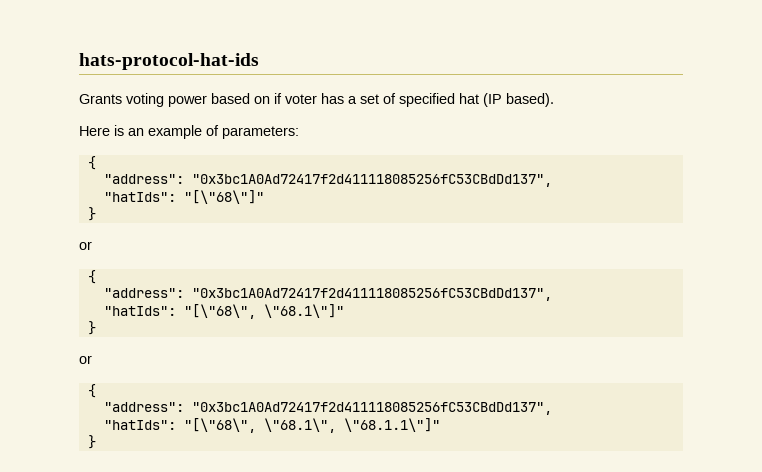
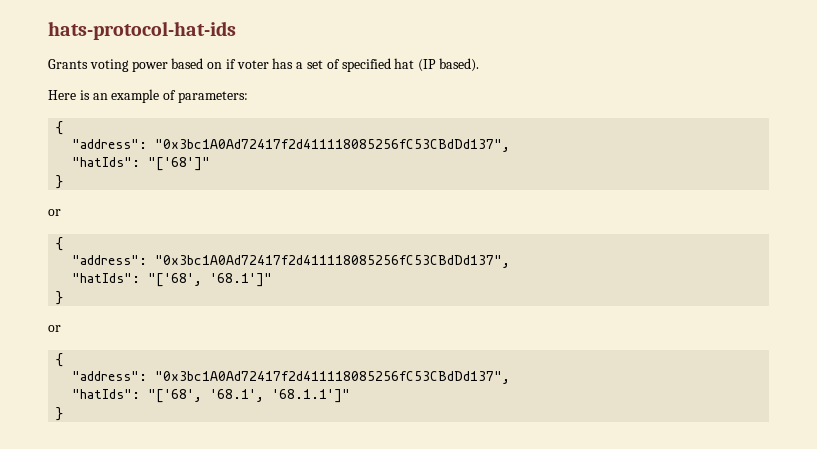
[183,190,264,204] [87,207,96,221] [79,241,92,250] [87,270,96,284] [103,288,552,301] [103,304,344,319] [87,321,96,335] [79,355,92,364] [87,384,96,398] [103,402,552,415] [103,418,440,433] "[\"68\"]" // } // or // { // "address": "0x3bc1A0Ad72417f2d411118085256fC53CBdDd137", // "hatIds": "[\"68\", \"68.1\"]" // } // or // { // "address": "0x3bc1A0Ad72417f2d411118085256fC53CBdDd137", // "hatIds": "[\"68\", \"68.1\", \"68.1.1\"]" -> [148,157,211,171] [56,175,64,189] [48,209,61,216] [56,237,64,251] [72,255,511,268] [72,273,273,287] [56,291,64,305] [48,325,61,332] [56,353,64,367] [72,371,511,384] [72,389,351,403] "['68']" // } // or // { // "address": "0x3bc1A0Ad72417f2d411118085256fC53CBdDd137", // "hatIds": "['68', '68.1']" // } // or // { // "address": "0x3bc1A0Ad72417f2d411118085256fC53CBdDd137", // "hatIds": "['68', '68.1', '68.1.1']"

